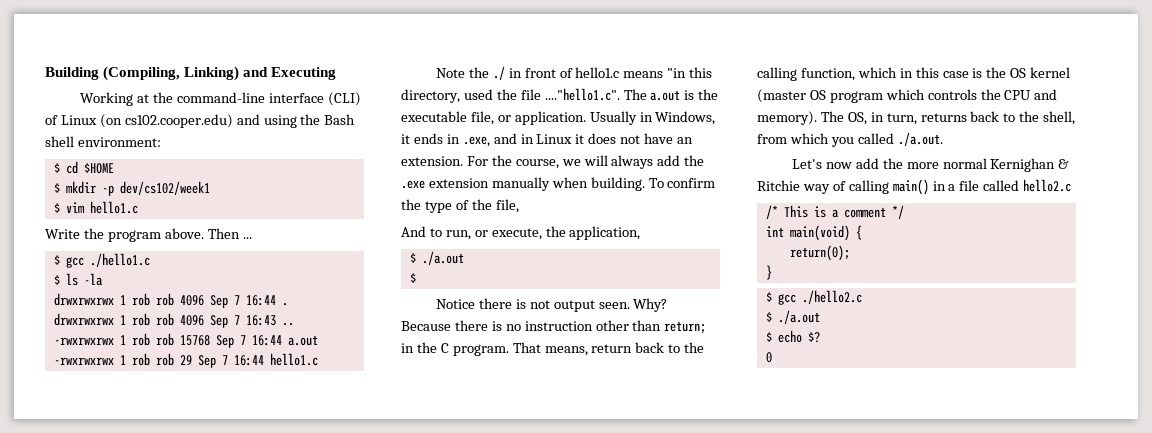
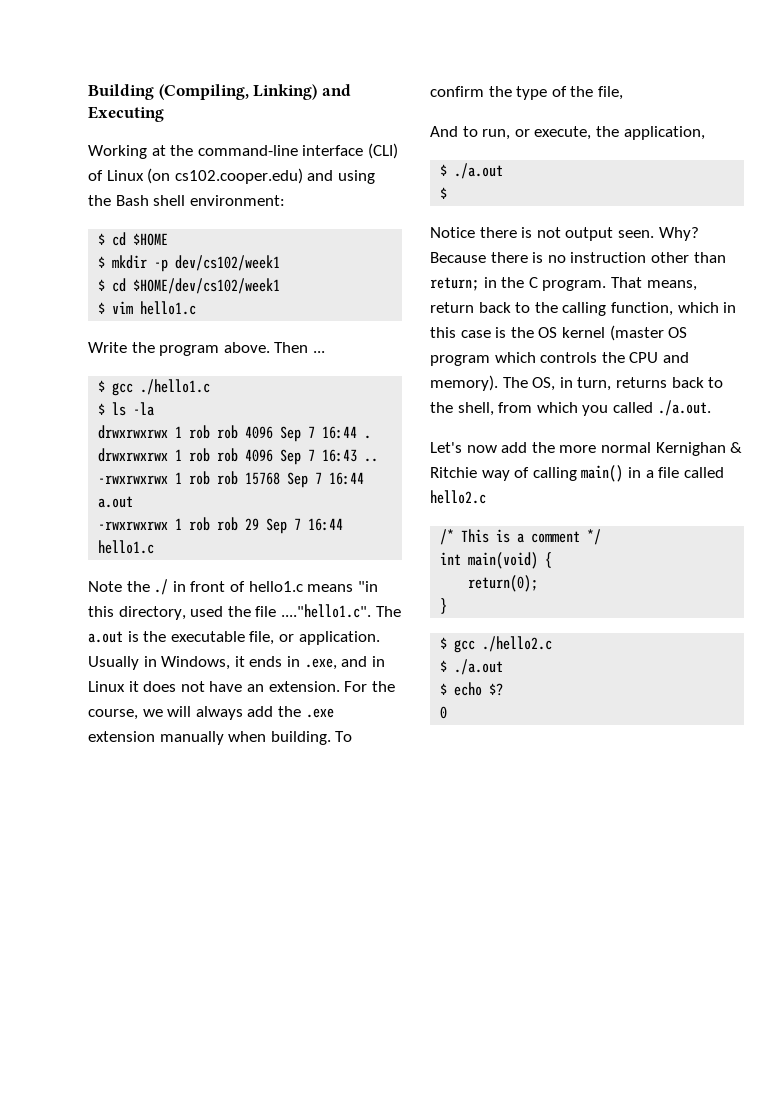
(210, 188) none -> [98,278,281,294] // $ cd $HOME/dev/cs102/week1

